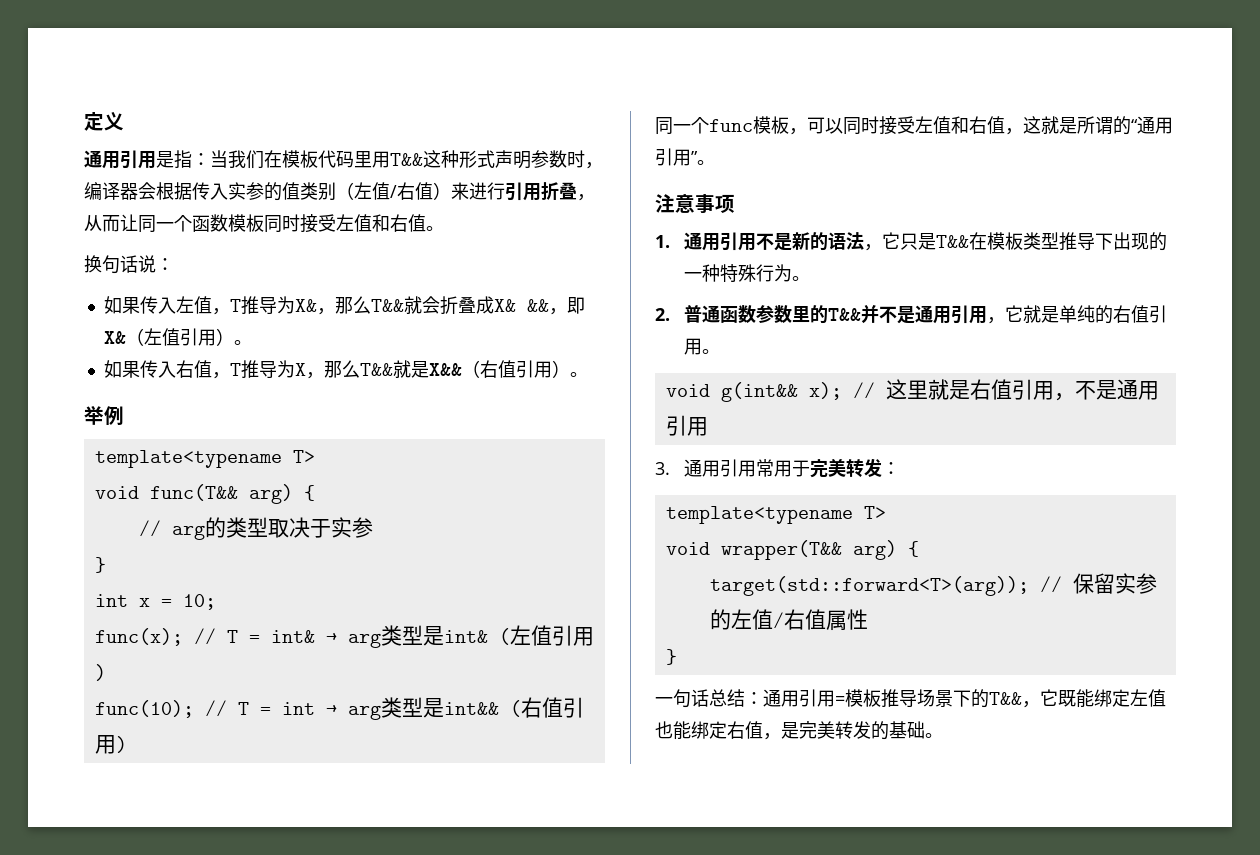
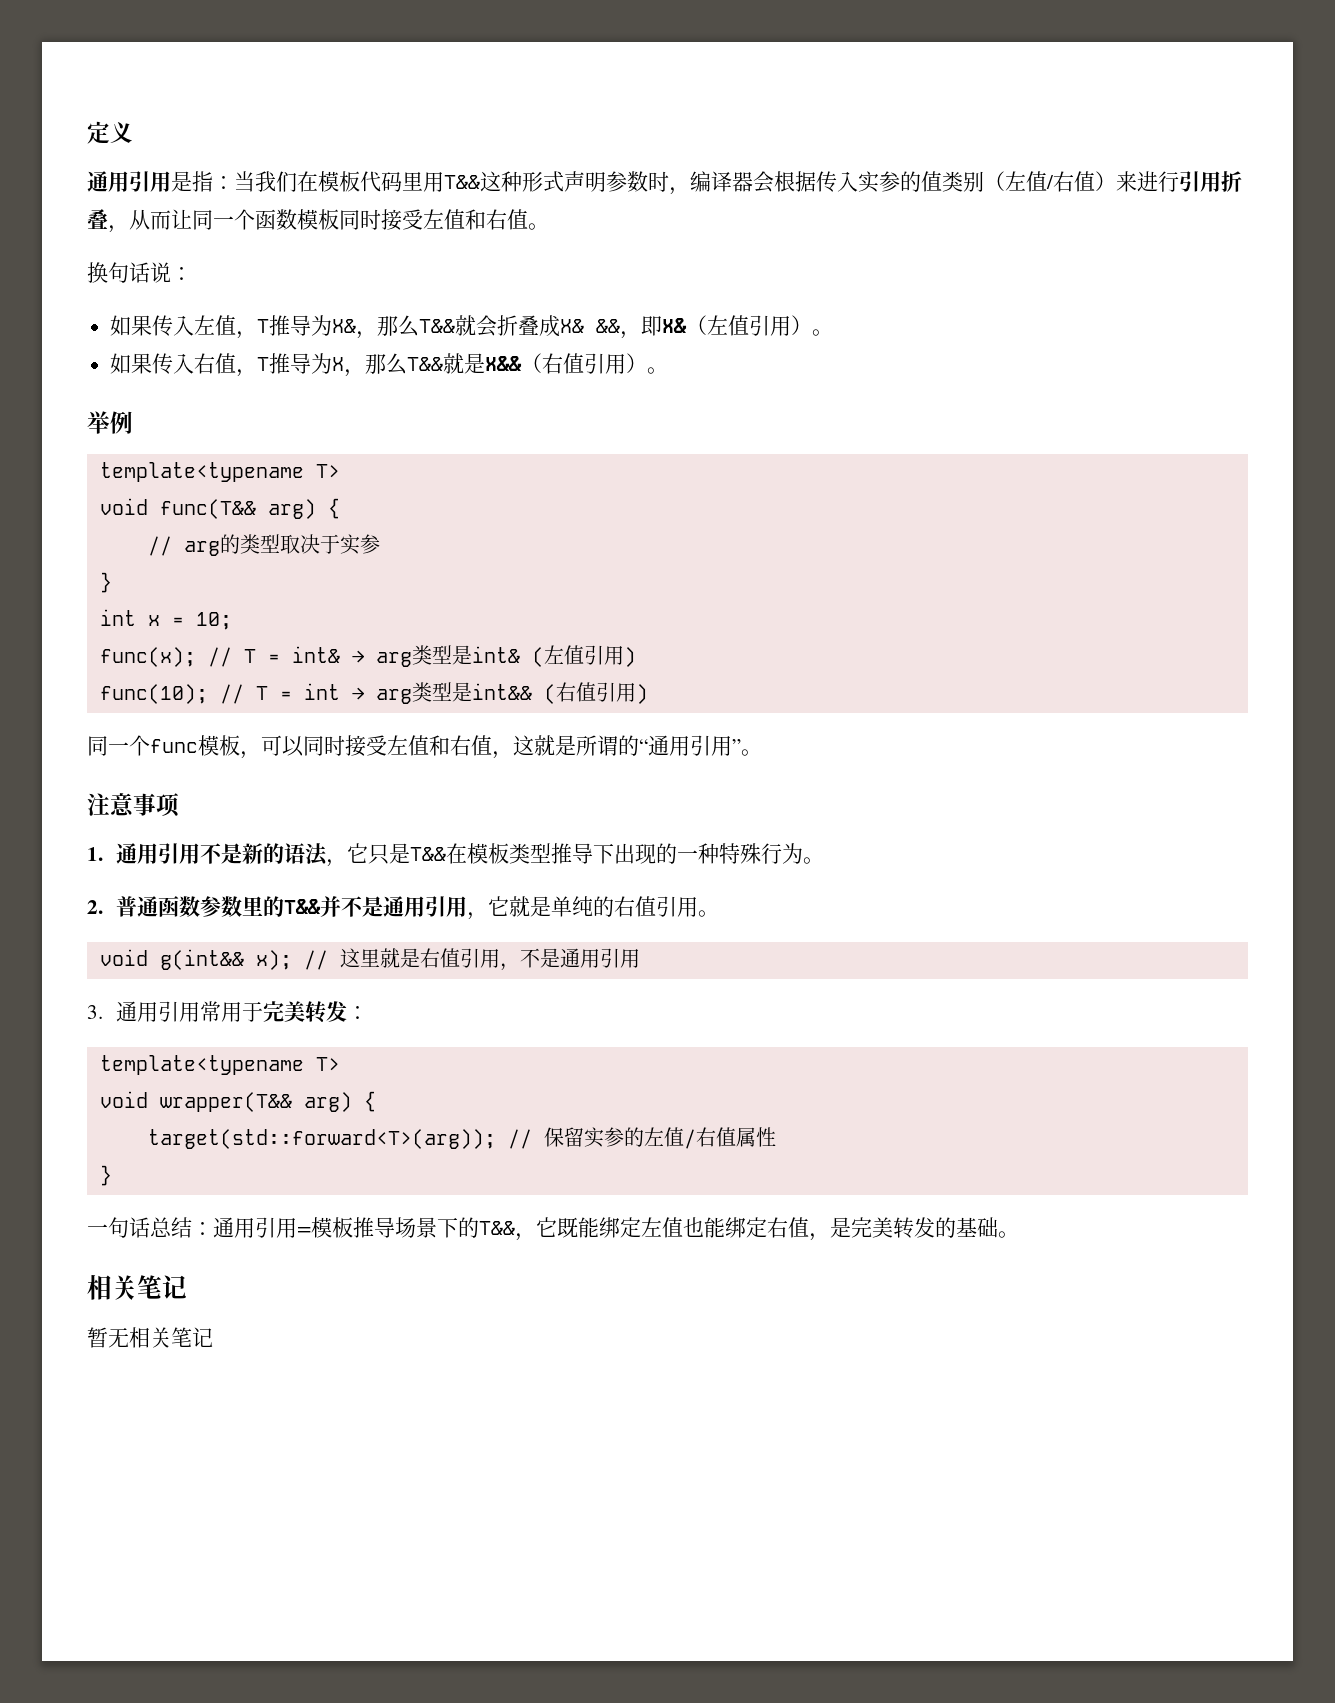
(943, 735) none -> [87,1275,187,1300] [87,1327,213,1348] // 相关笔记 // 暂无相关笔记

